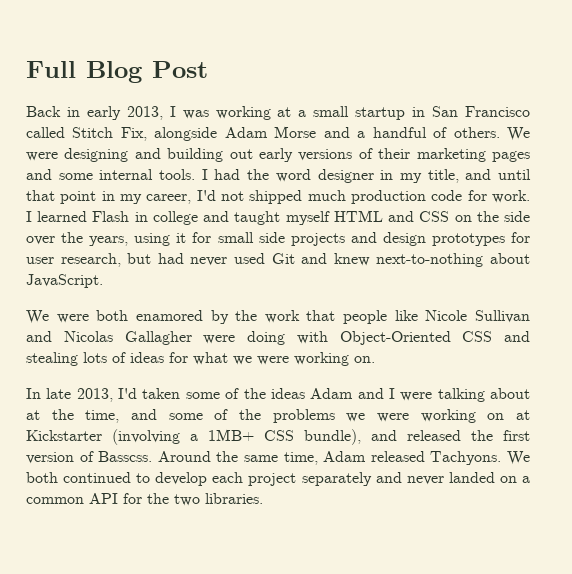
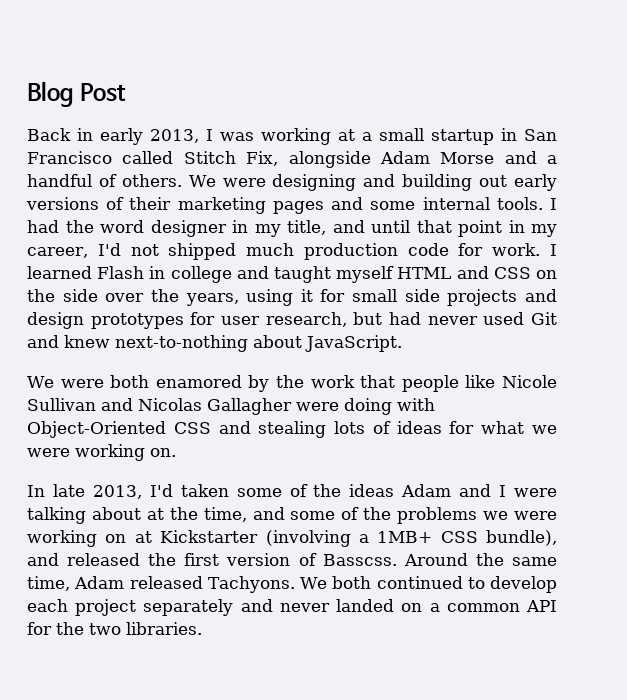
[26,61,76,78] Full -> (27, 94) none

